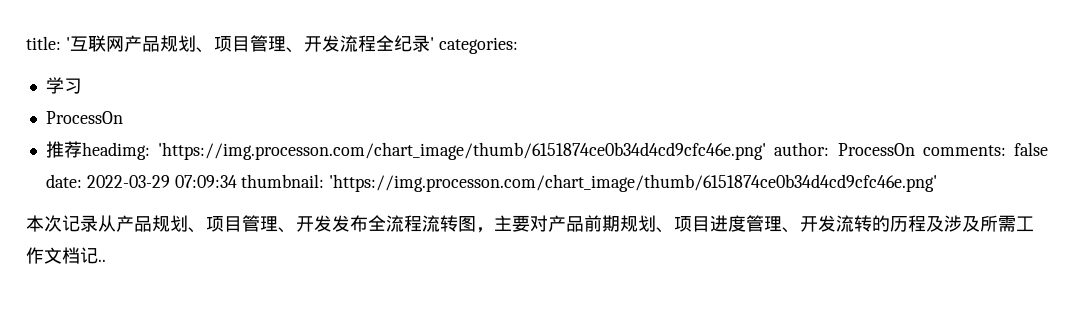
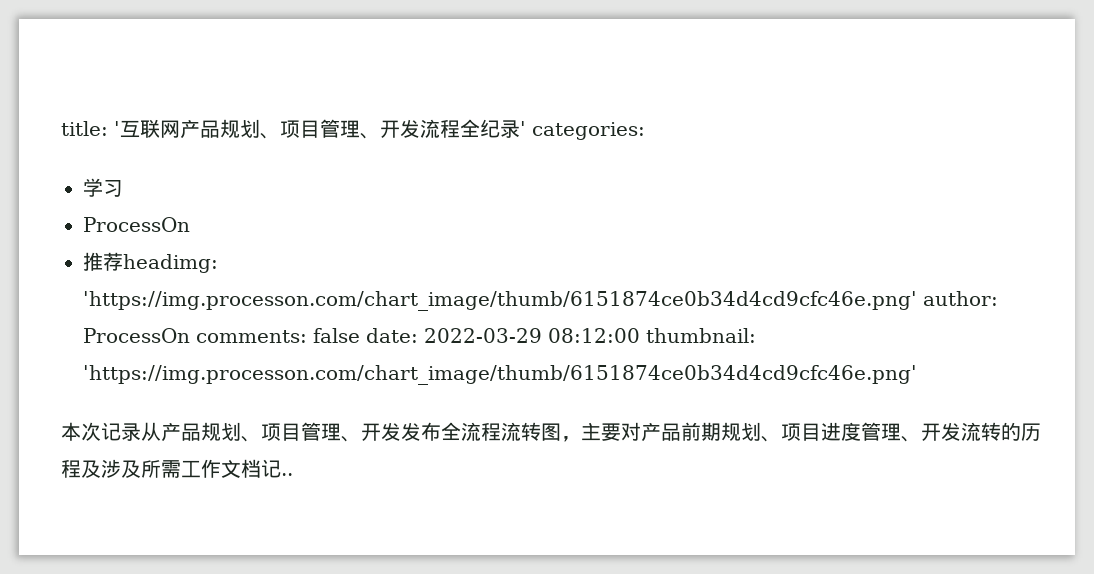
[174,175,237,188] 07:09:34 -> [548,328,640,343] 08:12:00

